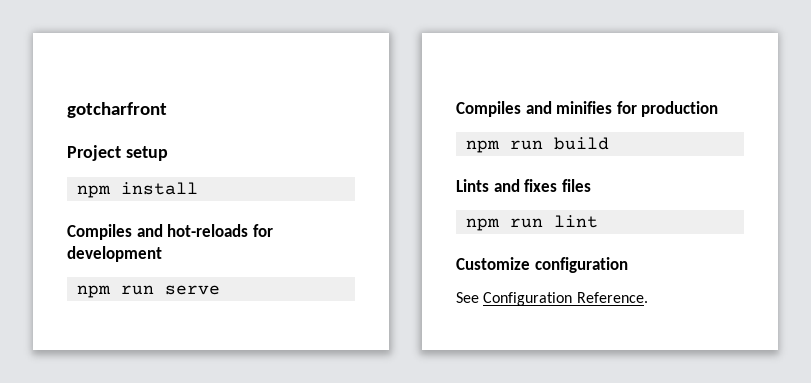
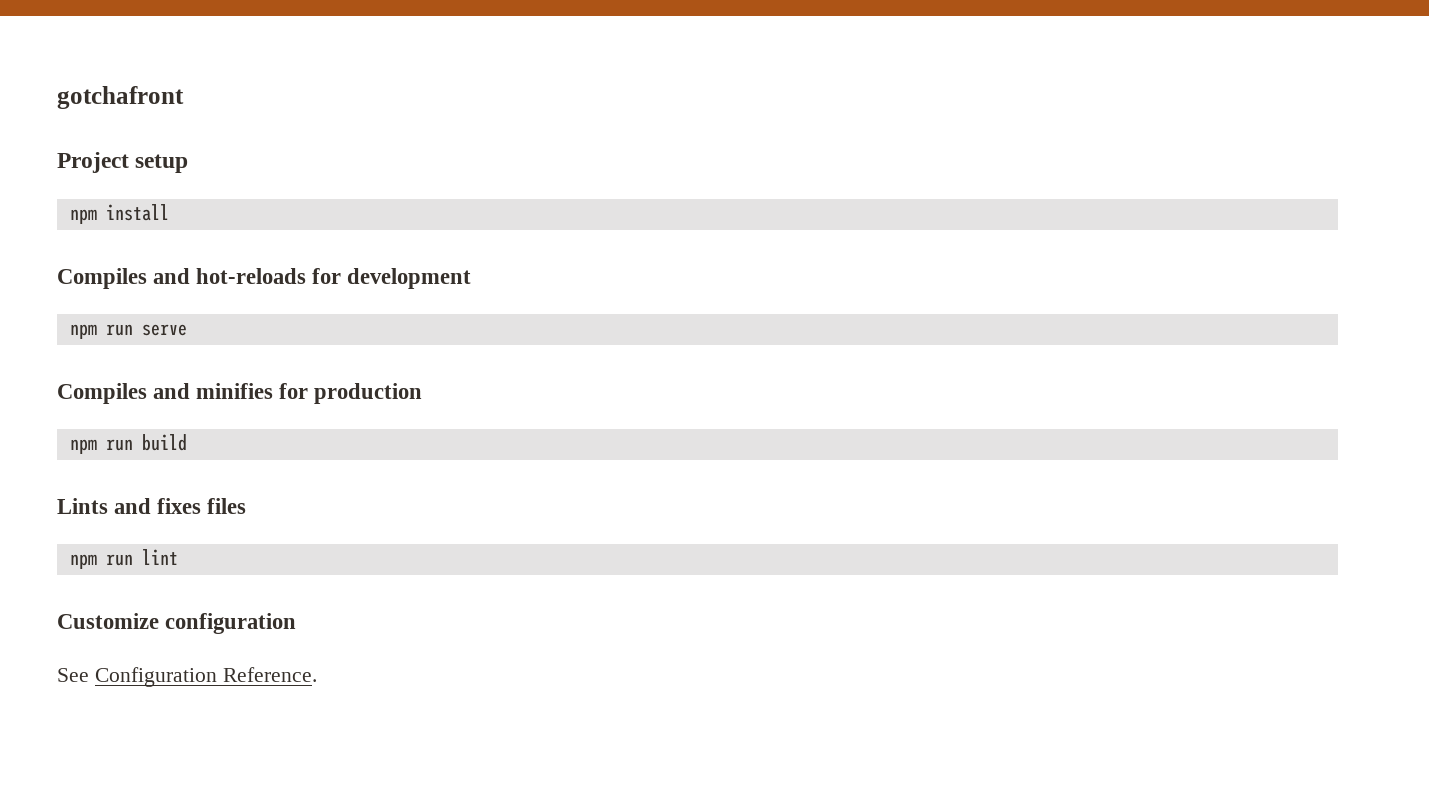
[67,102,167,118] gotcharfront -> [57,86,184,109] gotchafront

